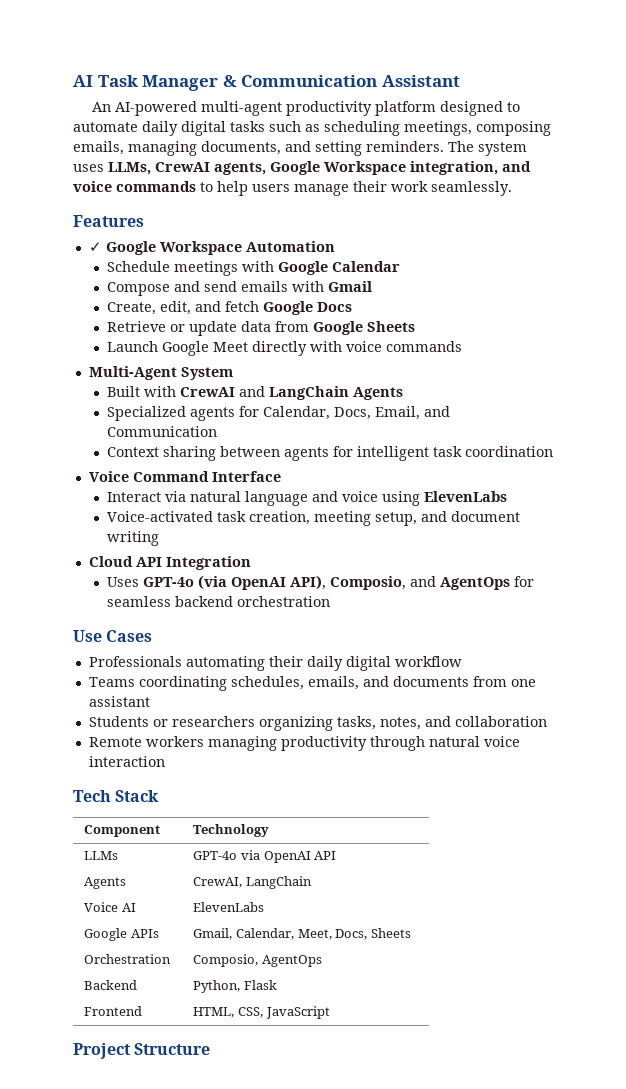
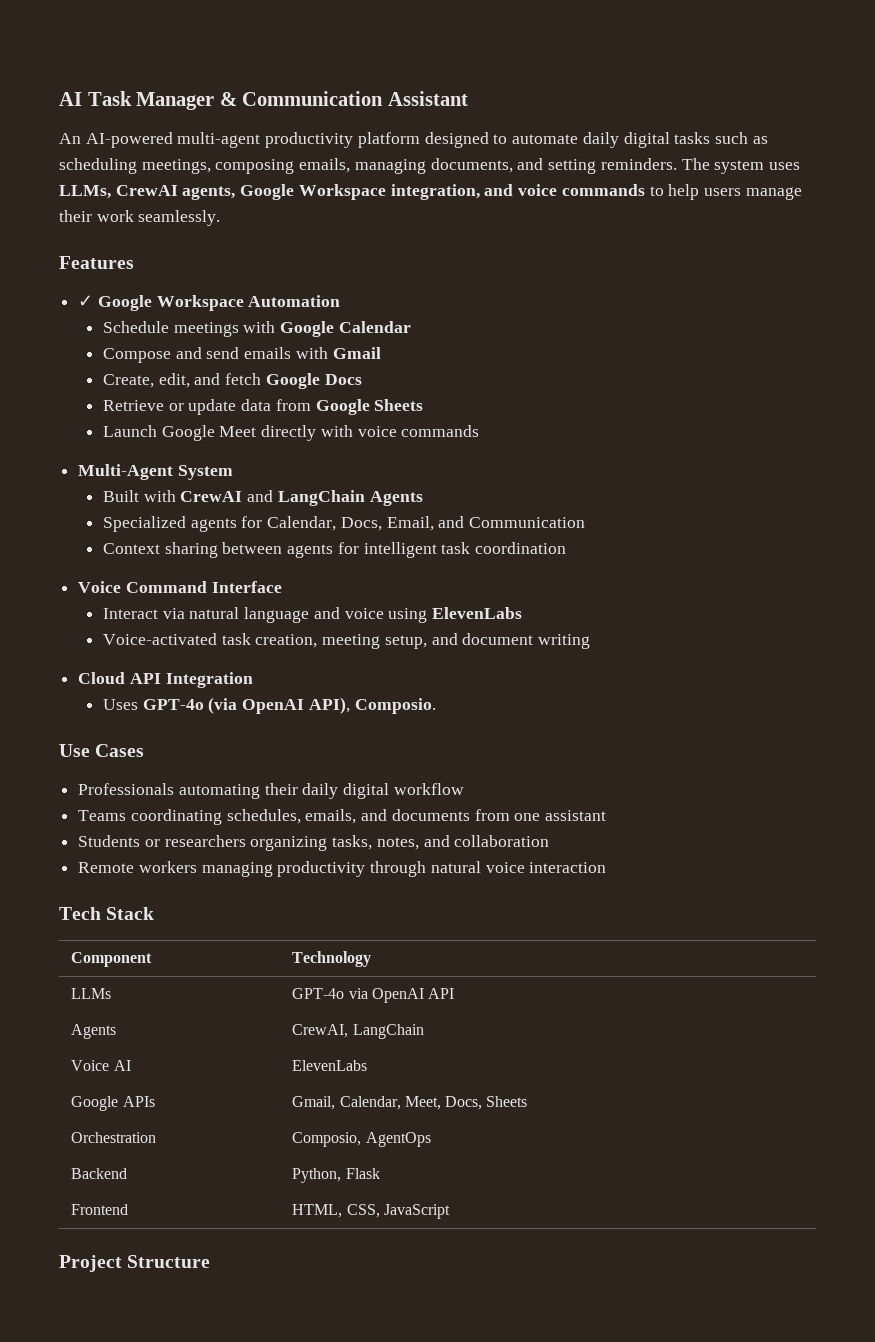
[329,576,534,590] [106,596,330,607] Composio, and AgentOps for seamless backend orchestration -> [354,698,436,714] Composio.

